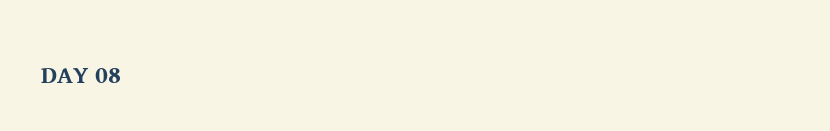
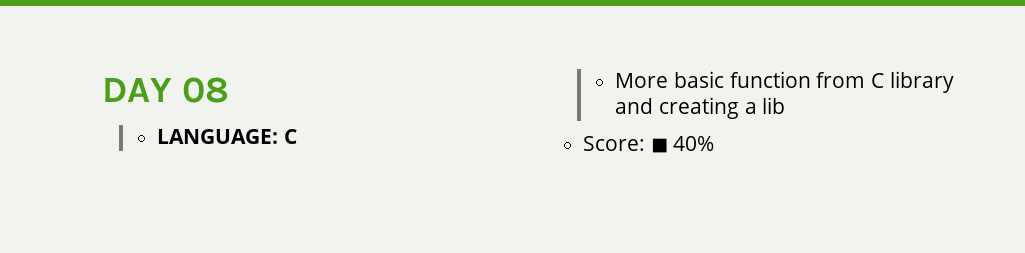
(121, 75) none -> [157,129,297,144] [615,71,954,93] [615,97,786,119] [583,136,715,153] // LANGUAGE: C // More basic function from C library and creating a lib // Score: ◼ 40%

